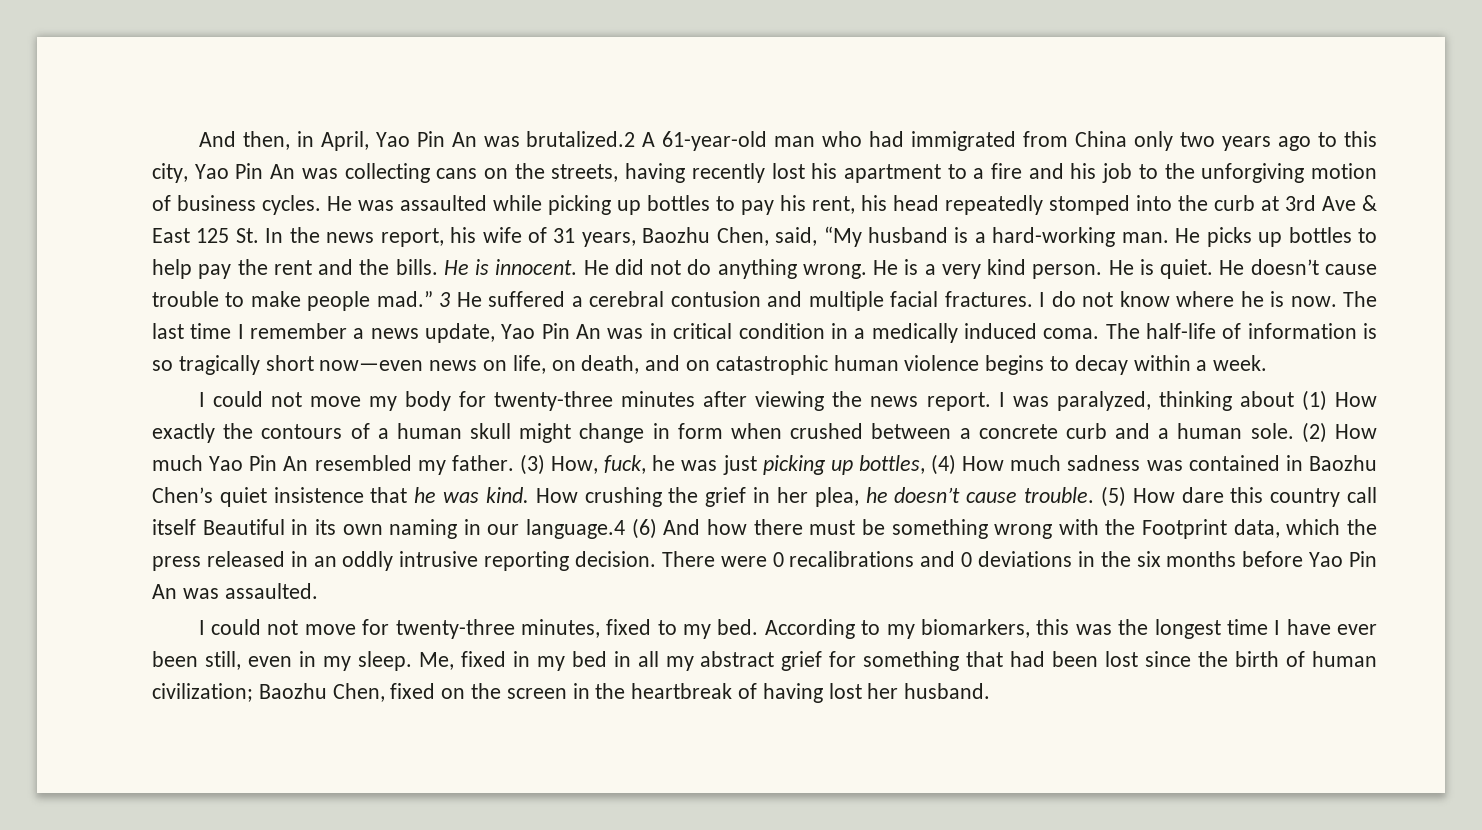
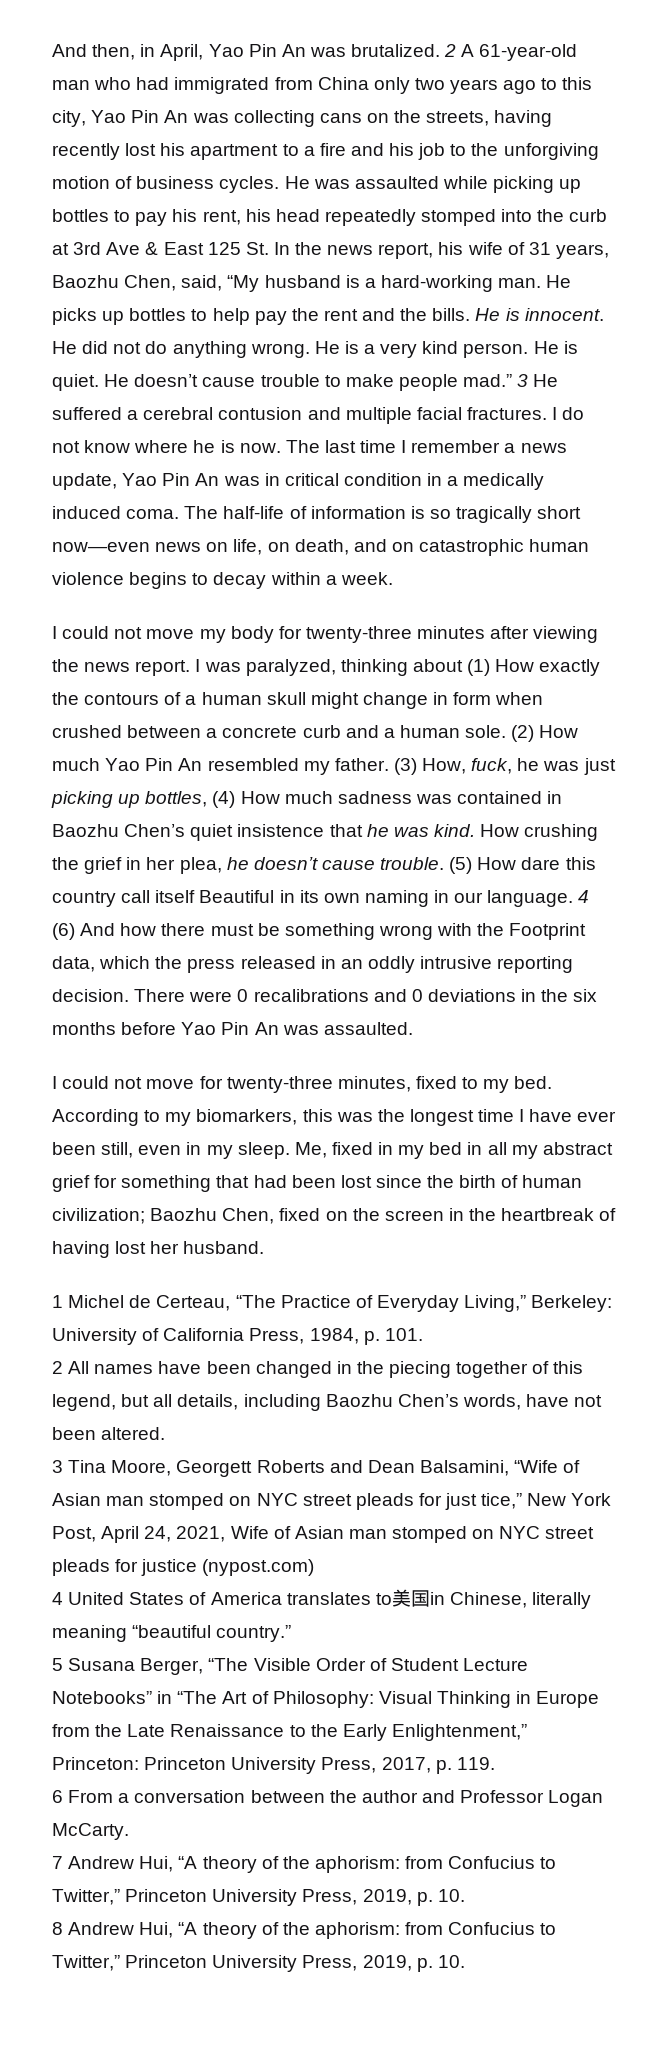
[526,131,636,147] brutalized.2 -> [351,44,457,57] brutalized. 2
[526,519,626,539] language.4 -> [487,890,590,907] language. 4
(991, 691) none -> [52,1295,613,1312] [52,1328,423,1345] [52,1361,584,1378] [52,1394,603,1411] [52,1427,166,1440] [52,1460,581,1477] [52,1493,612,1510] [52,1526,595,1543] [52,1559,315,1576] [52,1589,592,1609] [52,1625,292,1642] [52,1658,529,1675] [52,1691,600,1708] [52,1724,527,1741] [52,1757,495,1774] [52,1790,604,1807] [52,1823,129,1840] [52,1856,557,1873] [52,1889,465,1906] [52,1922,557,1939] [52,1955,465,1972] // 1 Michel de Certeau, “The Practice of Everyday Living,” Berkeley: University of California Press, 1984, p. 101. // 2 All names have been changed in the piecing together of this legend, but all details, including Baozhu Chen’s words, have not been altered. // 3 Tina Moore, Georgett Roberts and Dean Balsamini, “Wife of Asian man stomped on NYC street pleads for just tice,” New York Post, April 24, 2021, Wife of Asian man stomped on NYC street pleads for justice (nypost.com) // 4 United States of America translates to美国in Chinese, literally meaning “beautiful country.” // 5 Susana Berger, “The Visible Order of Student Lecture Notebooks” in “The Art of Philosophy: Visual Thinking in Europe from the Late Renaissance to the Early Enlightenment,” Princeton: Princeton University Press, 2017, p. 119. // 6 From a conversation between the author and Professor Logan McCarty. // 7 Andrew Hui, “A theory of the aphorism: from Confucius to Twitter,” Princeton University Press, 2019, p. 10. // 8 Andrew Hui, “A theory of the aphorism: from Confucius to Twitter,” Princeton University Press, 2019, p. 10.

